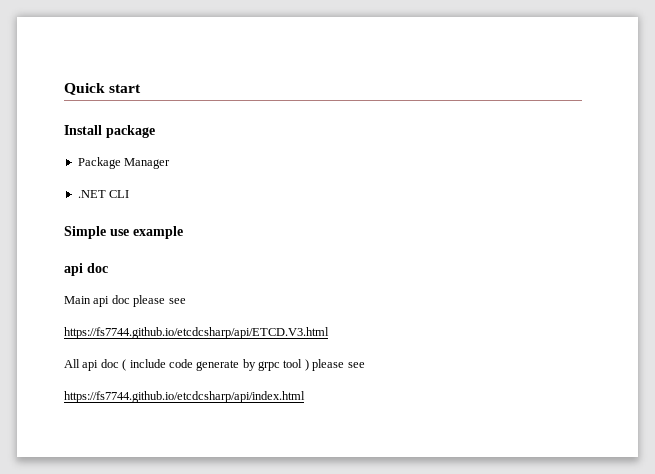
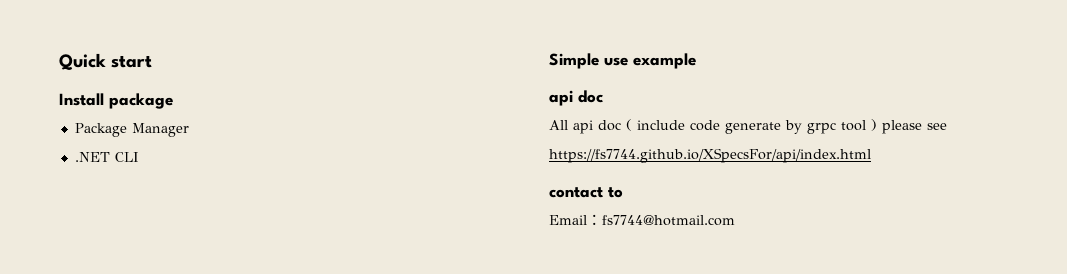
[64,295,186,307] [64,327,329,339] // Main api doc please see // https://fs7744.github.io/etcdcsharp/api/ETCD.V3.html -> (603, 96) none
[64,391,305,403] https://fs7744.github.io/etcdcsharp/api/index.html -> [549,148,871,163] [549,187,623,198] [549,214,735,226] https://fs7744.github.io/XSpecsFor/api/index.html // contact to // Email：fs7744@hotmail.com

